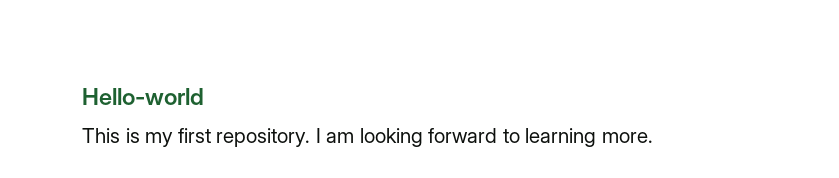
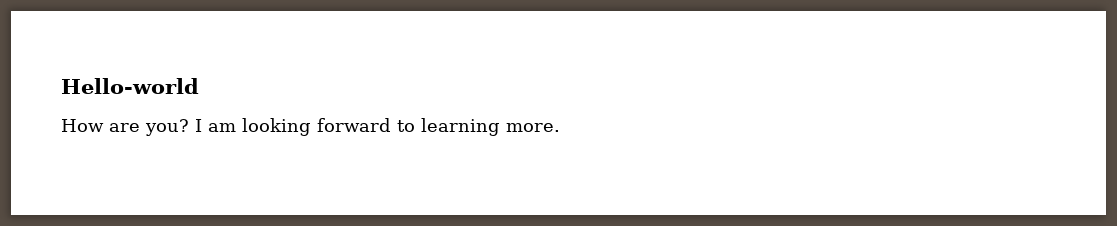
[82,128,311,147] This is my first repository. -> [61,119,189,136] How are you?

